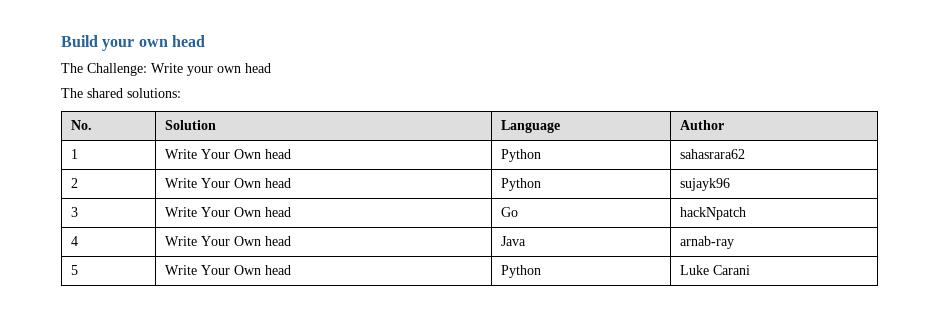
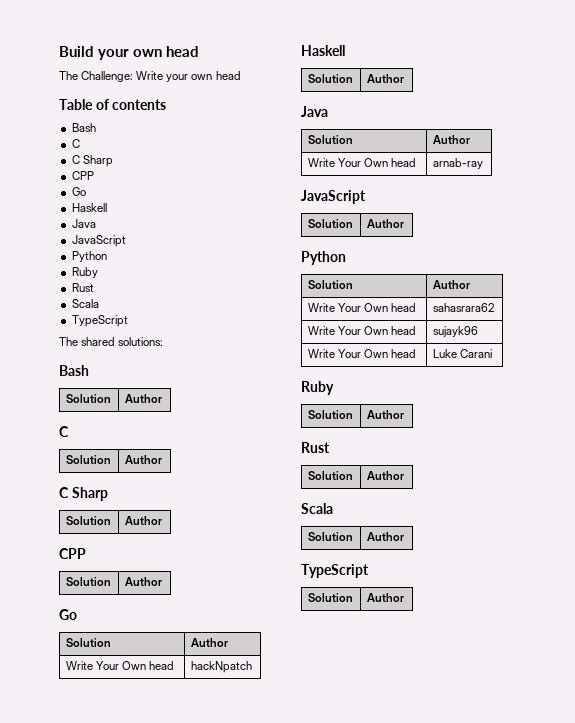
(271, 68) none -> [59,99,167,110] [71,123,96,132] [71,139,80,148] [71,155,113,167] [71,171,94,180] [71,187,86,196] [71,203,107,212] [71,219,96,228] [71,235,126,247] [71,251,107,262] [71,267,98,278] [71,283,94,292] [71,299,99,308] [71,315,128,327] // Table of contents // Bash // C // C Sharp // CPP // Go // Haskell // Java // JavaScript // Python // Ruby // Rust // Scala // TypeScript
[71,120,93,130] [165,120,217,130] [501,120,561,133] [680,120,725,130] [71,149,79,159] [165,149,292,159] [501,149,542,162] [680,149,746,159] [71,178,79,188] [165,178,292,188] [501,178,542,191] [680,178,731,191] [71,207,79,217] [165,207,292,217] [501,207,519,217] [680,207,747,220] [71,236,79,246] [165,236,292,246] [501,236,527,246] [680,236,735,249] [71,265,79,275] [165,265,292,275] [501,265,542,278] // No. | Solution | Language | Author // 1 | Write Your Own head | Python | sahasrara62 // 2 | Write Your Own head | Python | sujayk96 // 3 | Write Your Own head | Go | hackNpatch // 4 | Write Your Own head | Java | arnab-ray // 5 | Write Your Own head | Python -> [59,365,89,376] [65,394,111,403] [124,394,162,403] [59,426,69,437] [65,455,111,464] [124,455,162,464] [59,487,108,501] [65,516,111,525] [124,516,162,525] [59,548,86,559] [65,577,111,586] [124,577,162,586] [59,609,77,620] [65,638,111,647] [190,638,228,647] [65,661,175,670] [190,661,252,673] [301,45,345,56] [307,74,353,83] [366,74,404,83] [301,106,328,117] [307,135,353,144] [432,135,470,144] [307,158,417,167] [432,158,483,169] [301,190,366,204] [307,219,353,228] [366,219,404,228] [301,251,346,265] [307,280,353,289] [432,280,470,289] [307,303,417,312] [432,303,494,312] [307,326,417,335] [432,326,478,337] [307,349,417,358] // Bash // Solution | Author // C // Solution | Author // C Sharp // Solution | Author // CPP // Solution | Author // Go // Solution | Author // Write Your Own head | hackNpatch // Haskell // Solution | Author // Java // Solution | Author // Write Your Own head | arnab-ray // JavaScript // Solution | Author // Python // Solution | Author // Write Your Own head | sahasrara62 // Write Your Own head | sujayk96 // Write Your Own head
(751, 270) none -> [301,381,334,395] [307,410,353,419] [366,410,404,419] [301,442,330,453] [307,471,353,480] [366,471,404,480] [301,503,333,514] [307,532,353,541] [366,532,404,541] [301,564,369,578] [307,593,353,602] [366,593,404,602] // Ruby // Solution | Author // Rust // Solution | Author // Scala // Solution | Author // TypeScript // Solution | Author

